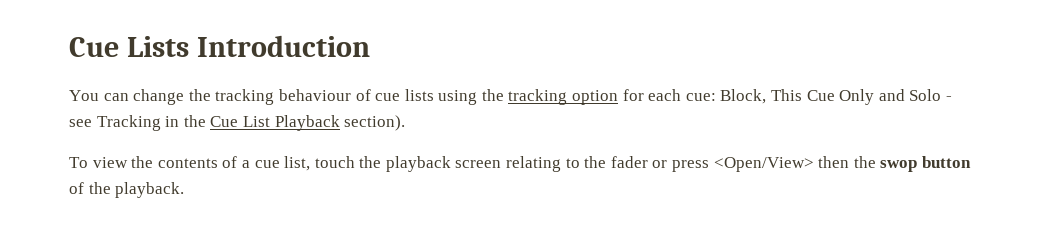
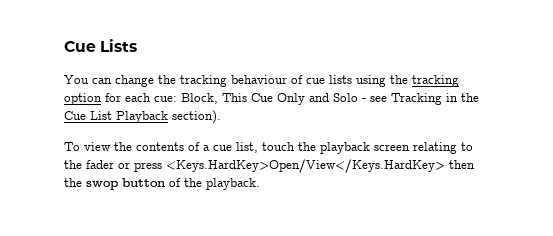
[196,35,370,57] Introduction -> (138, 45) none
[713,157,814,172] <Open/View> -> [166,159,445,173] <Keys.HardKey>Open/View</Keys.HardKey>

